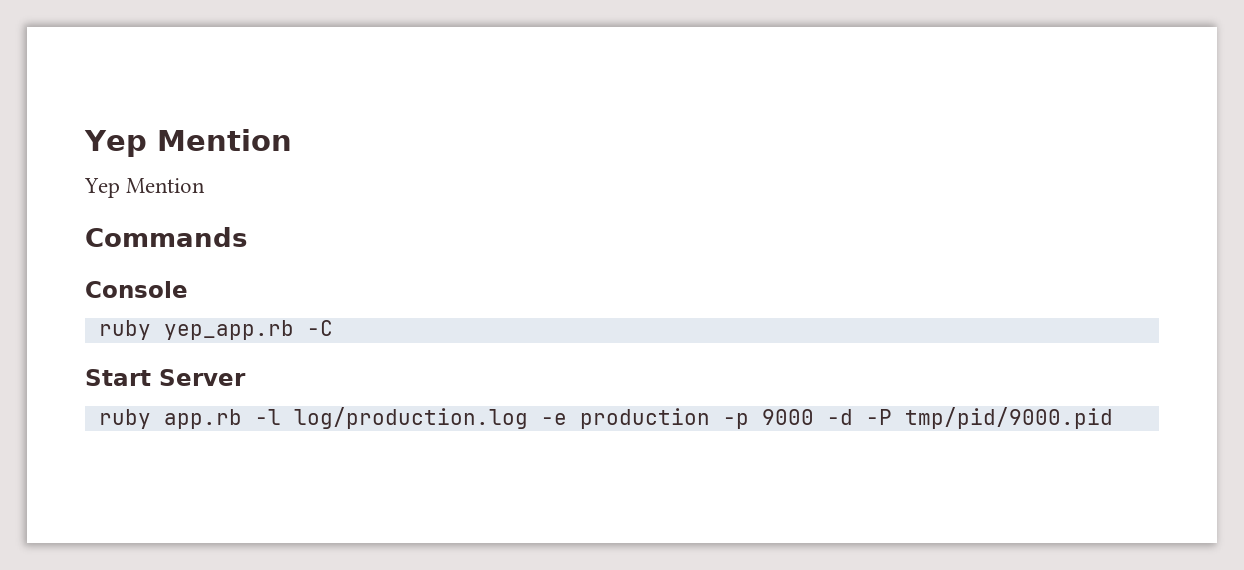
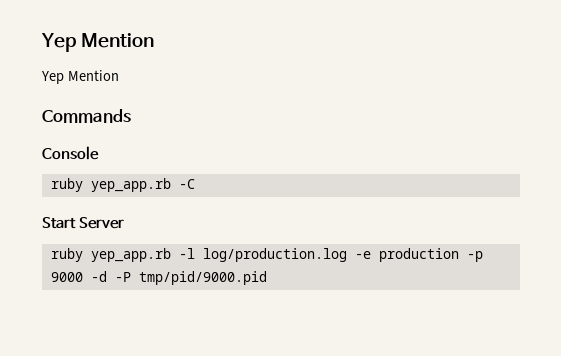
[163,409,242,429] app.rb -> [90,248,171,262] yep_app.rb

